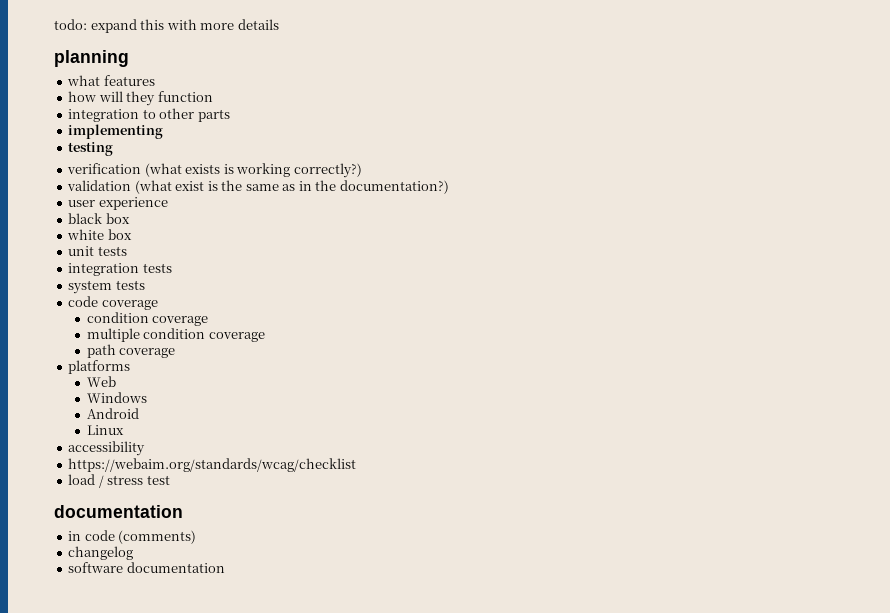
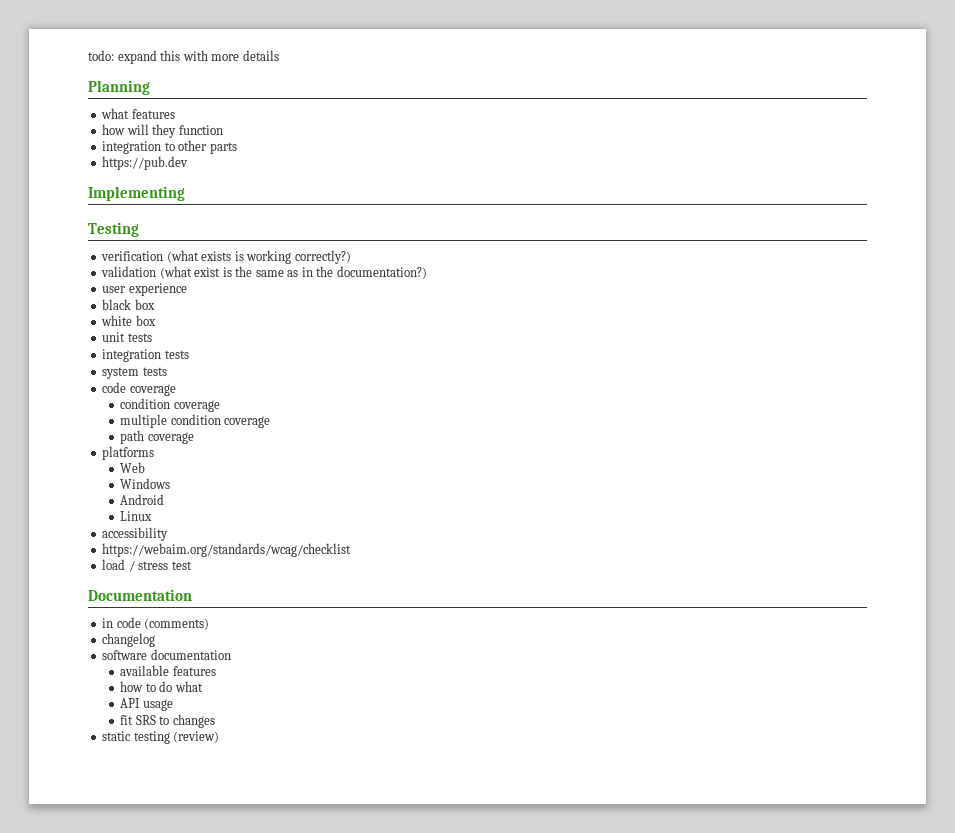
[54,50,129,67] planning -> [88,80,150,95] Planning
[68,124,164,139] [68,142,114,156] implementing // testing -> [102,156,189,170] [88,186,185,201] [88,222,139,237] https://pub.dev // Implementing // Testing
[54,505,183,518] documentation -> [88,589,192,601] Documentation
(225, 567) none -> [120,665,216,676] [120,681,203,692] [120,698,173,711] [120,714,215,728] [102,731,220,744] // available features // how to do what // API usage // fit SRS to changes // static testing (review)

